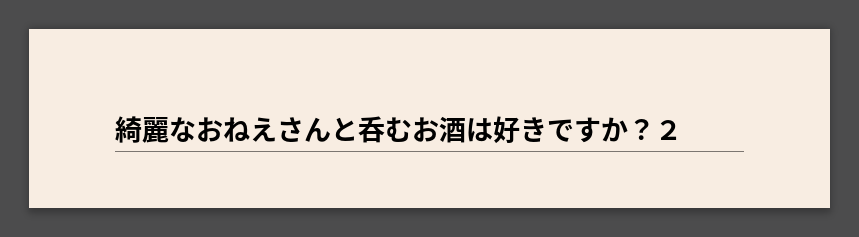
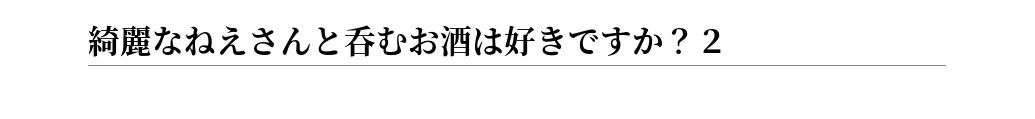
[196,117,223,142] お -> (184, 40) none

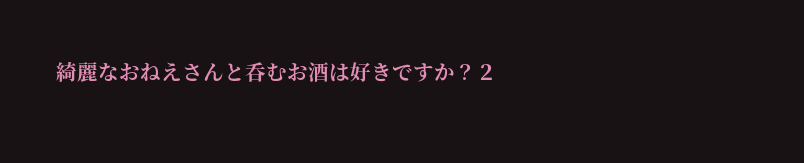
(184, 40) none -> [119,63,140,81] お

